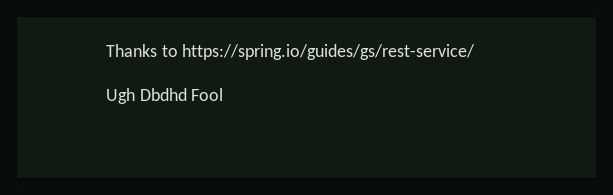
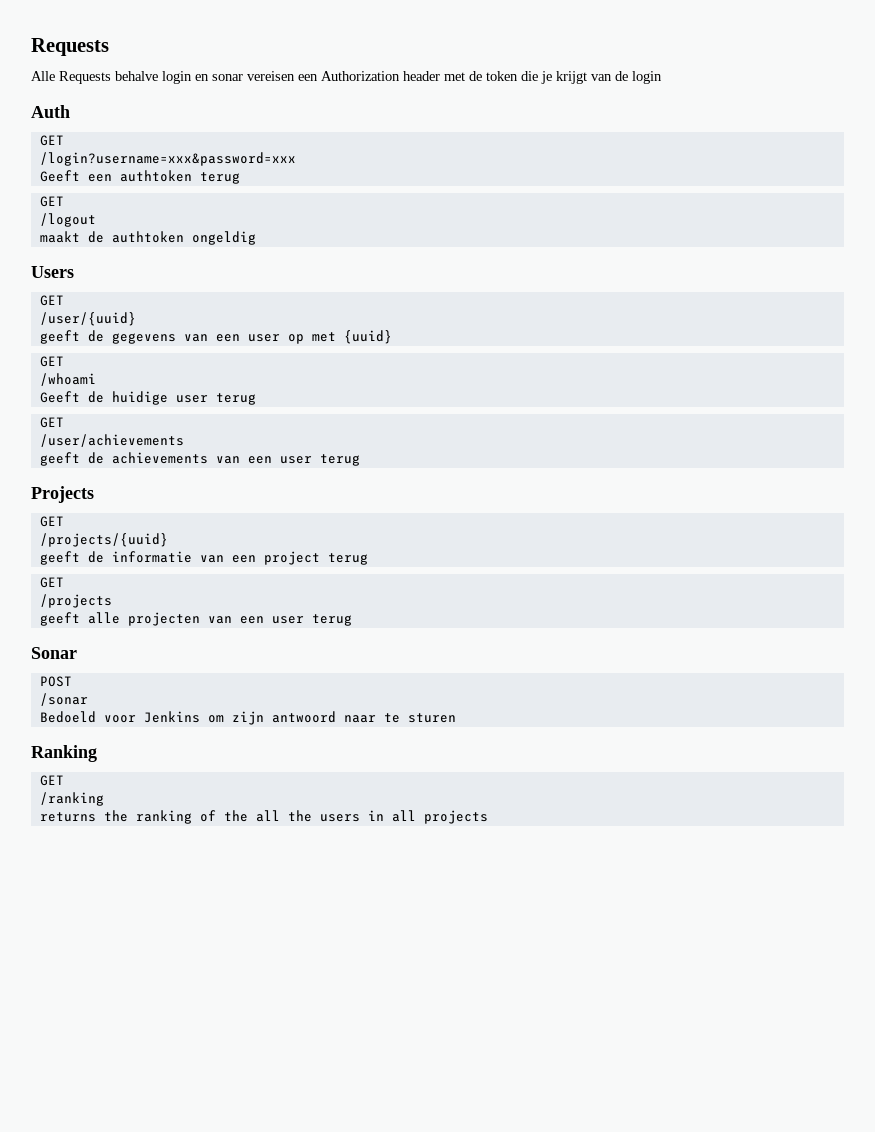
[106,44,476,60] [106,88,224,104] Thanks to https://spring.io/guides/gs/rest-service/ // Ugh Dbdhd Fool -> [31,38,109,56] [31,71,662,84] [31,105,70,118] [39,135,64,146] [39,152,296,166] [39,170,240,184] [39,196,64,207] [39,213,96,227] [39,231,256,245] [31,266,74,278] [39,295,64,306] [39,312,136,326] [39,330,392,344] [39,356,64,367] [39,373,96,386] [39,391,256,405] [39,417,64,428] [39,434,184,447] [39,452,360,466] [31,486,94,503] [39,516,64,527] [39,533,168,547] [39,551,368,565] [39,577,64,588] [39,594,112,608] [39,612,352,626] [31,647,77,659] [39,676,72,687] [39,693,88,706] [39,711,456,725] [31,745,97,762] [39,775,64,786] [39,792,104,806] [39,810,488,824] Requests // Alle Requests behalve login en sonar vereisen een Authorization header met de token die je krijgt van de login // Auth // GET // /login?username=xxx&password=xxx // Geeft een authtoken terug // GET // /logout // maakt de authtoken ongeldig // Users // GET // /user/{uuid} // geeft de gegevens van een user op met {uuid} // GET // /whoami // Geeft de huidige user terug // GET // /user/achievements // geeft de achievements van een user terug // Projects // GET // /projects/{uuid} // geeft de informatie van een project terug // GET // /projects // geeft alle projecten van een user terug // Sonar // POST // /sonar // Bedoeld voor Jenkins om zijn antwoord naar te sturen // Ranking // GET // /ranking // returns the ranking of the all the users in all projects

